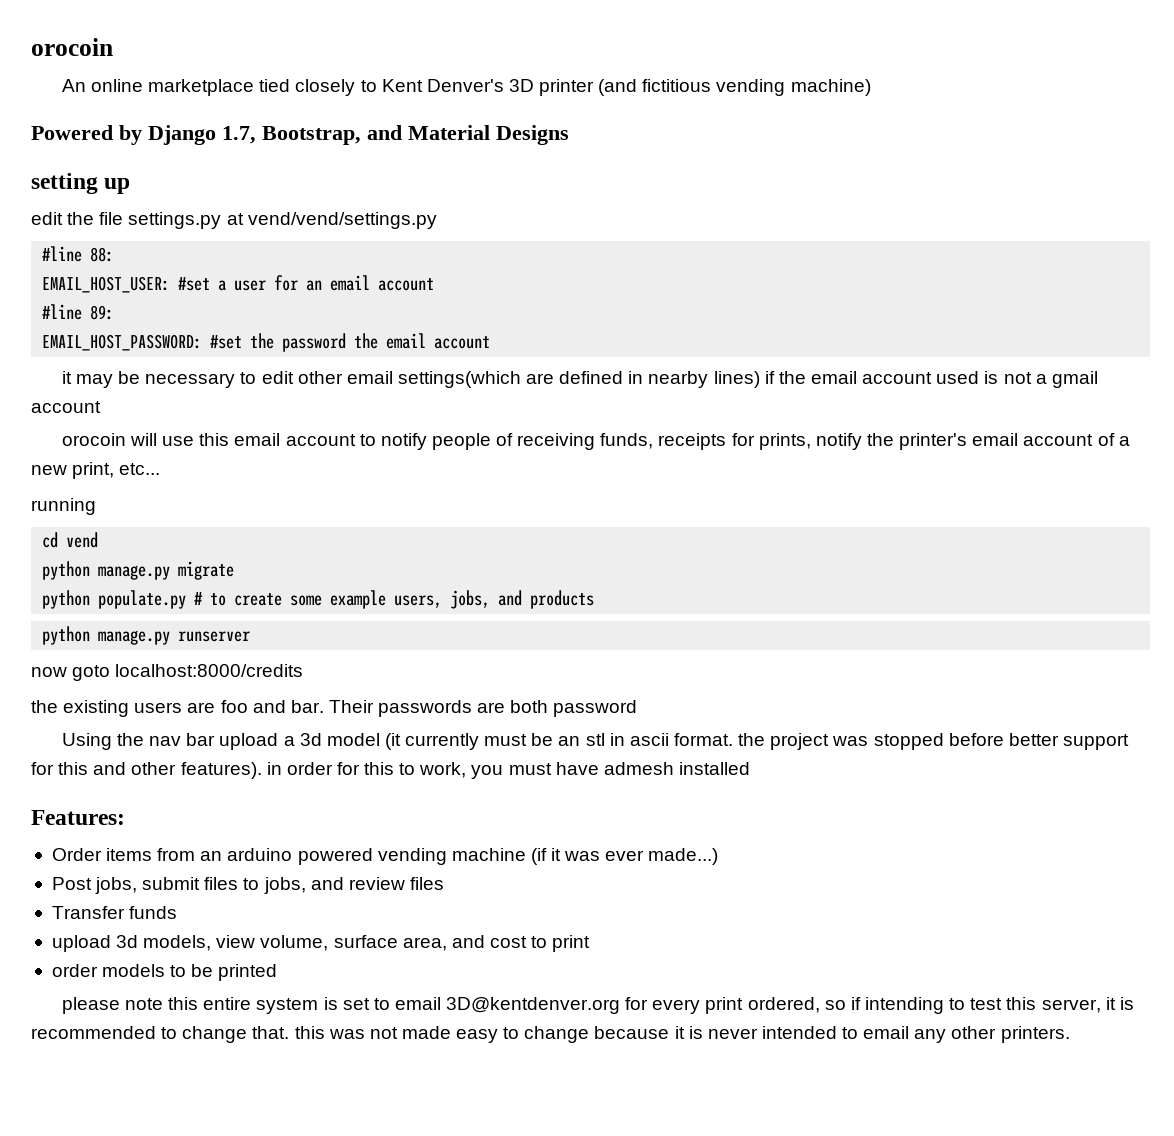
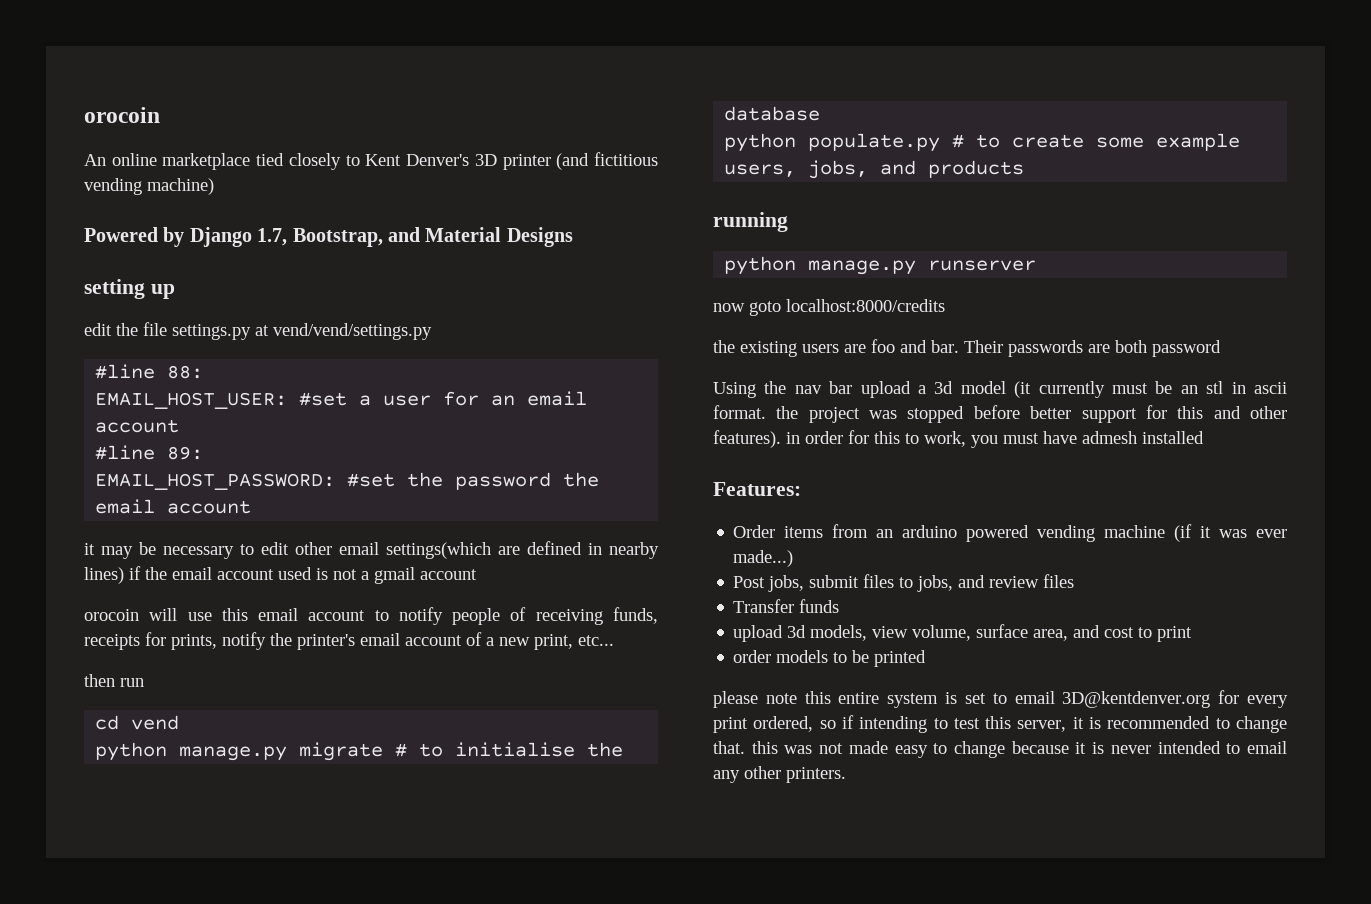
[31,498,96,515] running -> [84,674,144,687] then run
(235, 570) none -> [395,742,624,757] [724,106,821,121] # to initialise the database
(595, 599) none -> [713,212,788,232] // running

